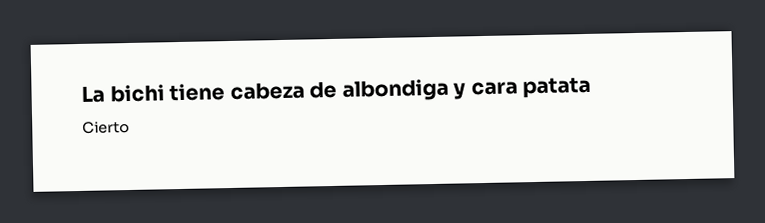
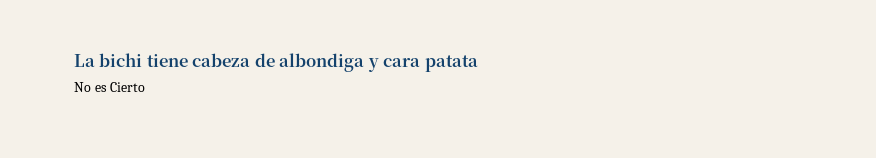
(592, 87) none -> [74,82,107,92] No es

